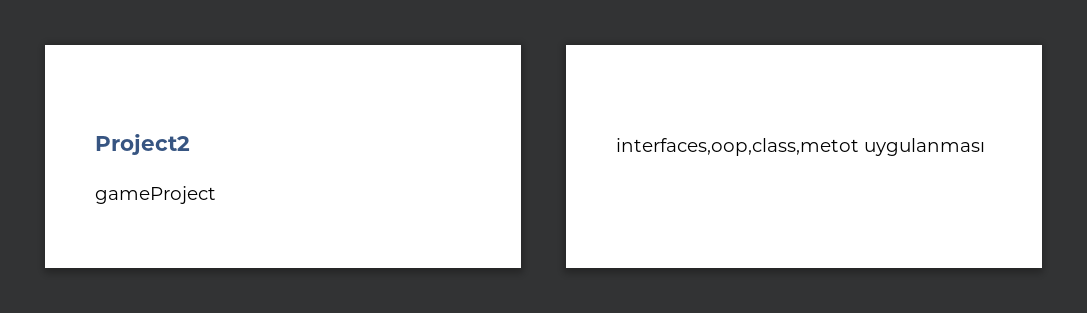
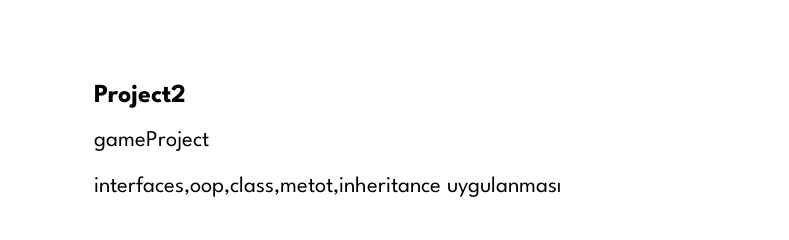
[616,138,859,156] interfaces,oop,class,metot -> [94,176,441,197] interfaces,oop,class,metot,inheritance

